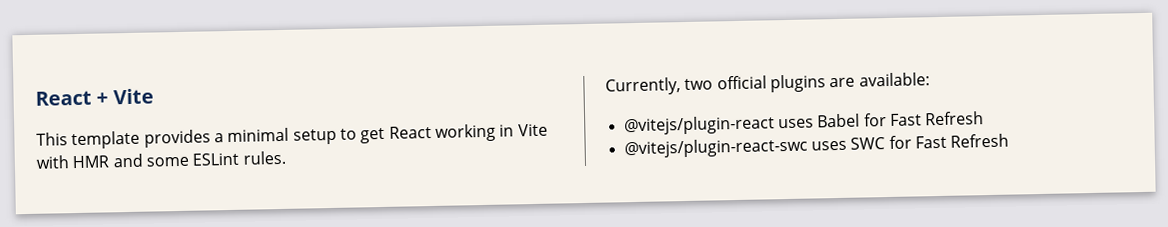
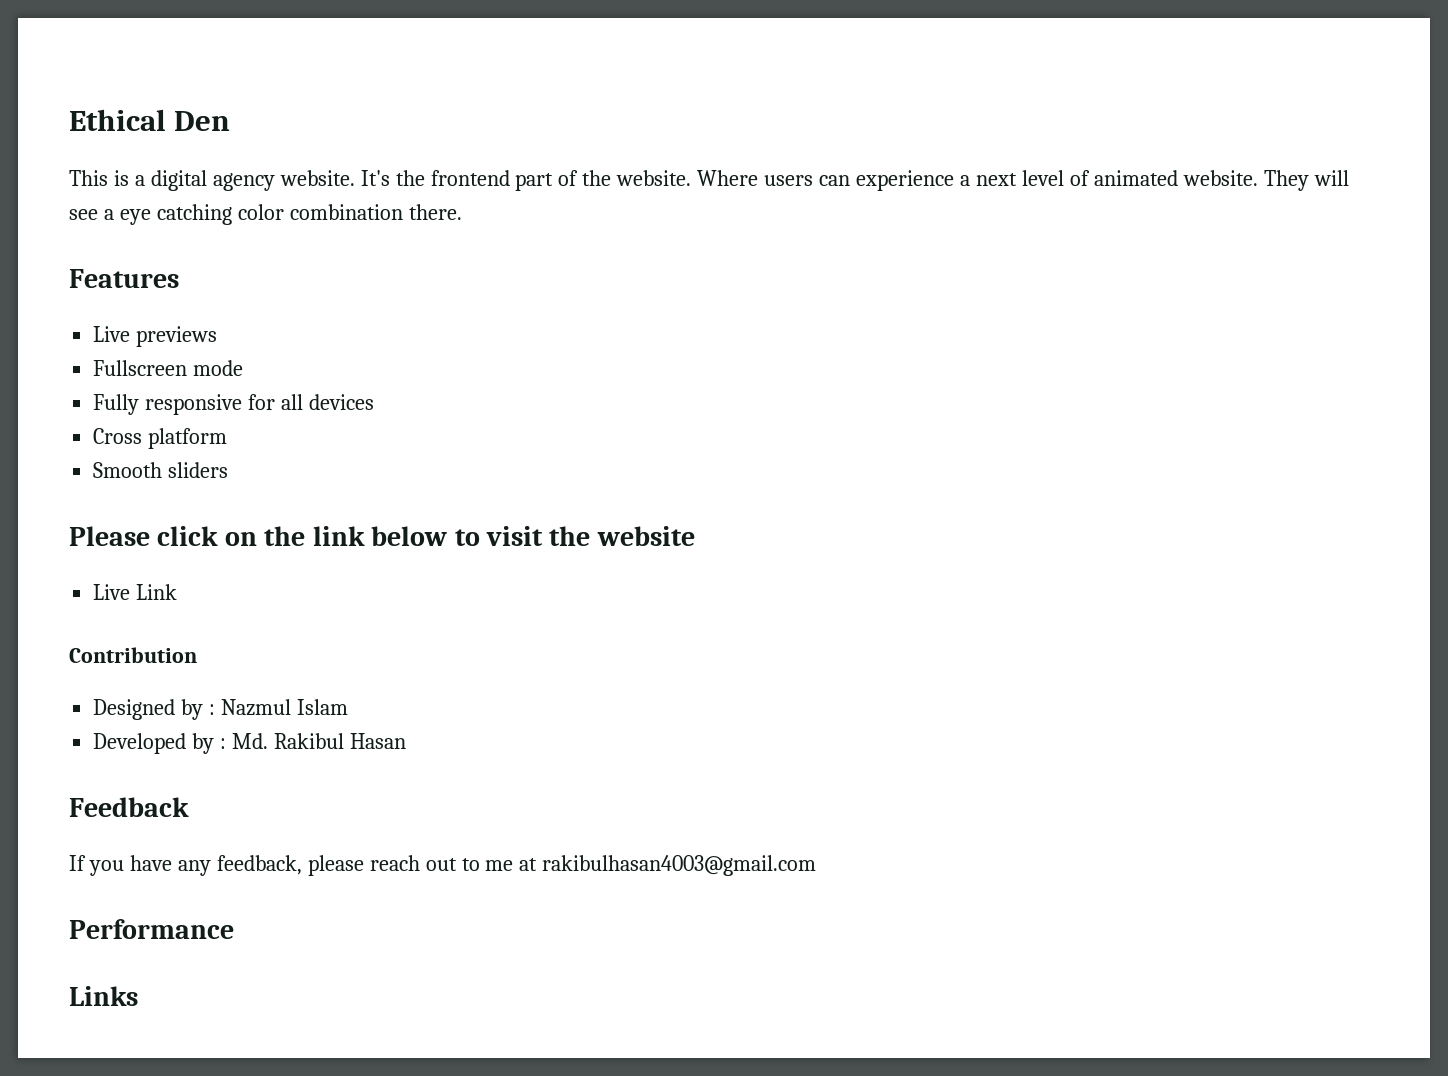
[35,88,154,106] [36,123,548,150] [36,150,286,169] [605,72,930,96] [623,111,985,136] [623,133,1010,159] React + Vite // This template provides a minimal setup to get React working in Vite with HMR and some ESLint rules. // Currently, two official plugins are available: // @vitejs/plugin-react uses Babel for Fast Refresh // @vitejs/plugin-react-swc uses SWC for Fast Refresh -> [69,109,231,131] [69,170,1349,191] [69,204,462,225] [69,269,179,288] [93,326,218,347] [93,360,244,376] [93,394,374,415] [93,428,228,449] [93,462,229,478] [69,526,695,546] [93,584,178,600] [69,647,197,663] [93,699,348,720] [93,733,406,754] [69,797,189,817] [69,855,817,876] [69,919,234,939] [69,986,138,1006] Ethical Den // This is a digital agency website. It's the frontend part of the website. Where users can experience a next level of animated website. They will see a eye catching color combination there. // Features // Live previews // Fullscreen mode // Fully responsive for all devices // Cross platform // Smooth sliders // Please click on the link below to visit the website // Live Link // Contribution // Designed by : Nazmul Islam // Developed by : Md. Rakibul Hasan // Feedback // If you have any feedback, please reach out to me at rakibulhasan4003@gmail.com // Performance // Links

